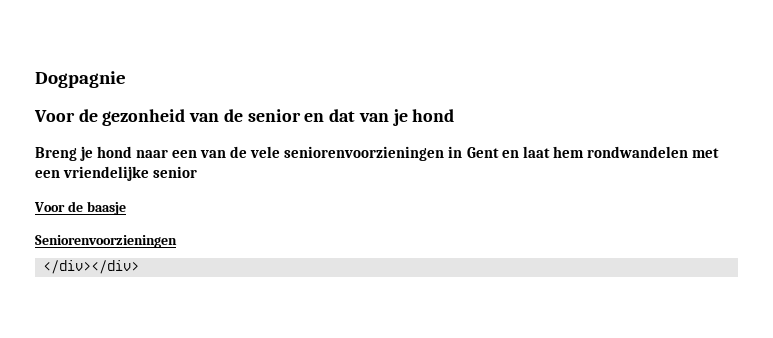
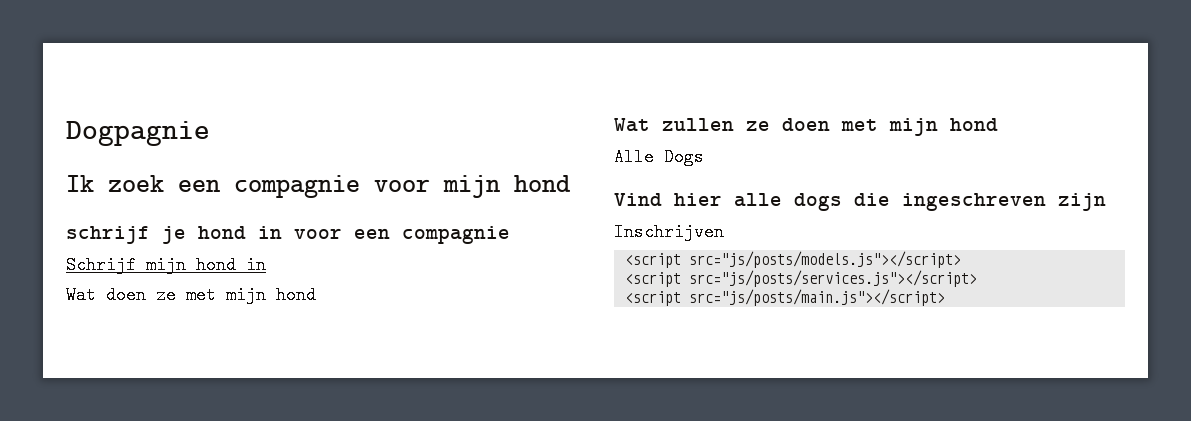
[34,109,455,126] [35,146,719,161] [35,166,198,181] [34,201,126,215] [35,235,177,248] [43,260,140,274] Voor de gezonheid van de senior en dat van je hond // Breng je hond naar een van de vele seniorenvoorzieningen in Gent en laat hem rondwandelen met een vriendelijke senior // Voor de baasje // Seniorenvoorzieningen // </div></div> -> [66,175,571,198] [66,226,510,244] [66,256,266,274] [66,286,316,304] [614,118,998,136] [614,148,704,166] [614,193,1106,211] [614,223,724,241] [625,251,962,268] [625,270,978,287] [625,289,946,306] Ik zoek een compagnie voor mijn hond // schrijf je hond in voor een compagnie // Schrijf mijn hond in // Wat doen ze met mijn hond // Wat zullen ze doen met mijn hond // Alle Dogs // Vind hier alle dogs die ingeschreven zijn // Inschrijven // <script src="js/posts/models.js"></script> // <script src="js/posts/services.js"></script> // <script src="js/posts/main.js"></script>

